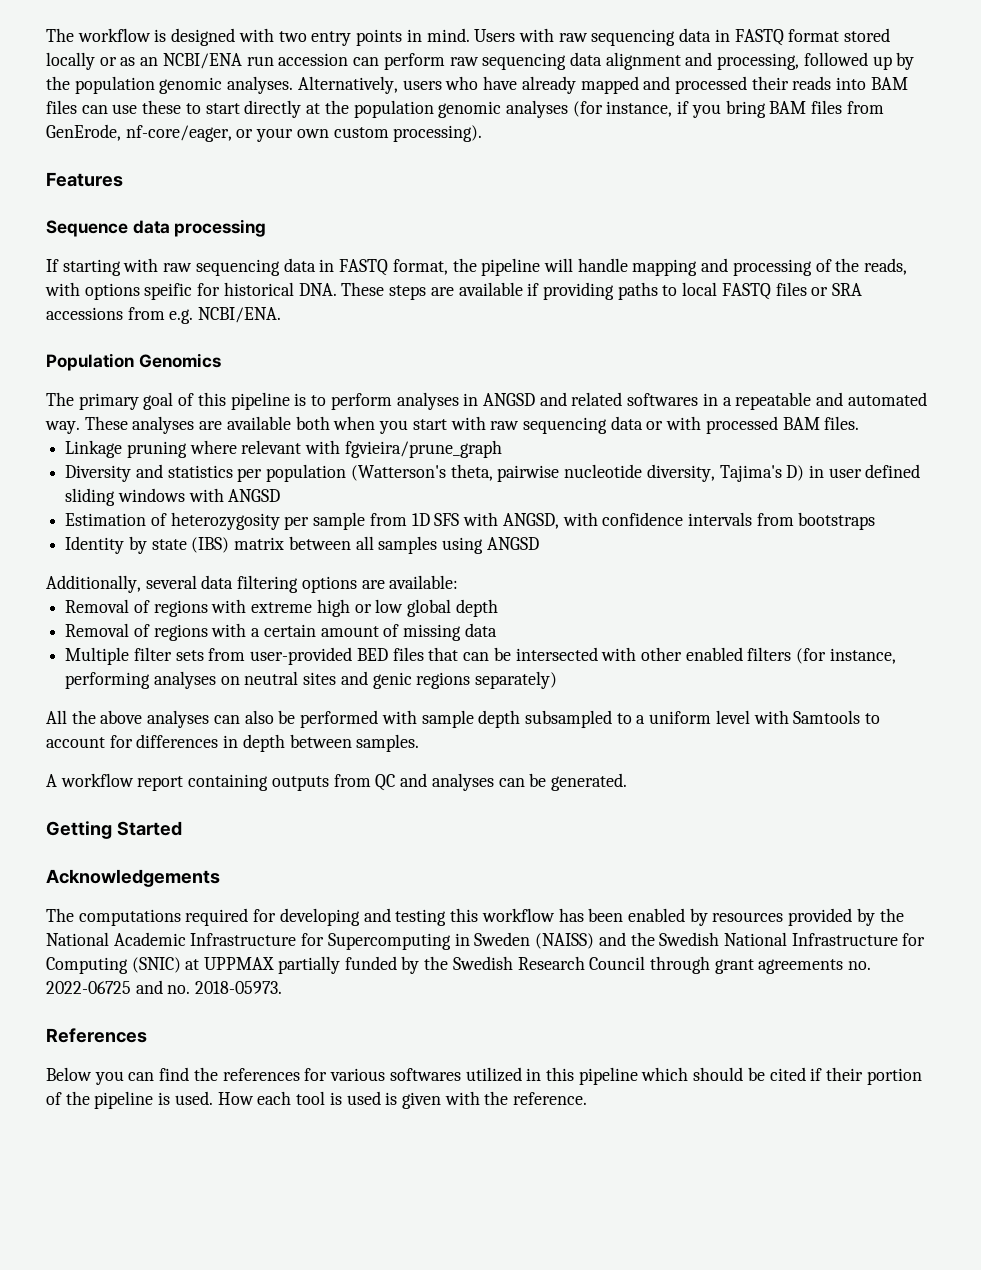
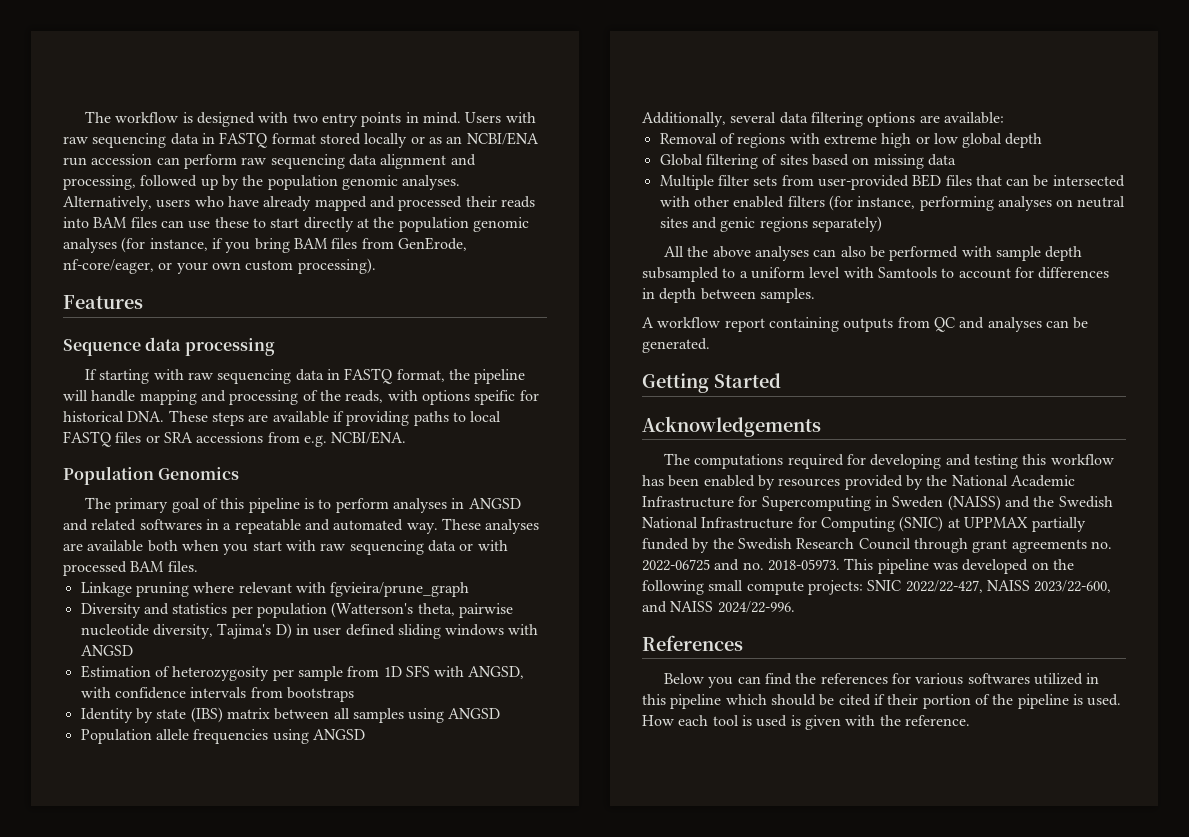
(539, 543) none -> [80,729,365,744] // Population allele frequencies using ANGSD
[65,623,400,641] Removal of regions with a certain amount of -> [659,154,870,169] Global filtering of sites based on
(283, 987) none -> [844,558,1074,574] [642,580,1112,595] [642,601,795,613] This pipeline was developed on the following small compute projects: SNIC 2022/22-427, NAISS 2023/22-600, and NAISS 2024/22-996.

